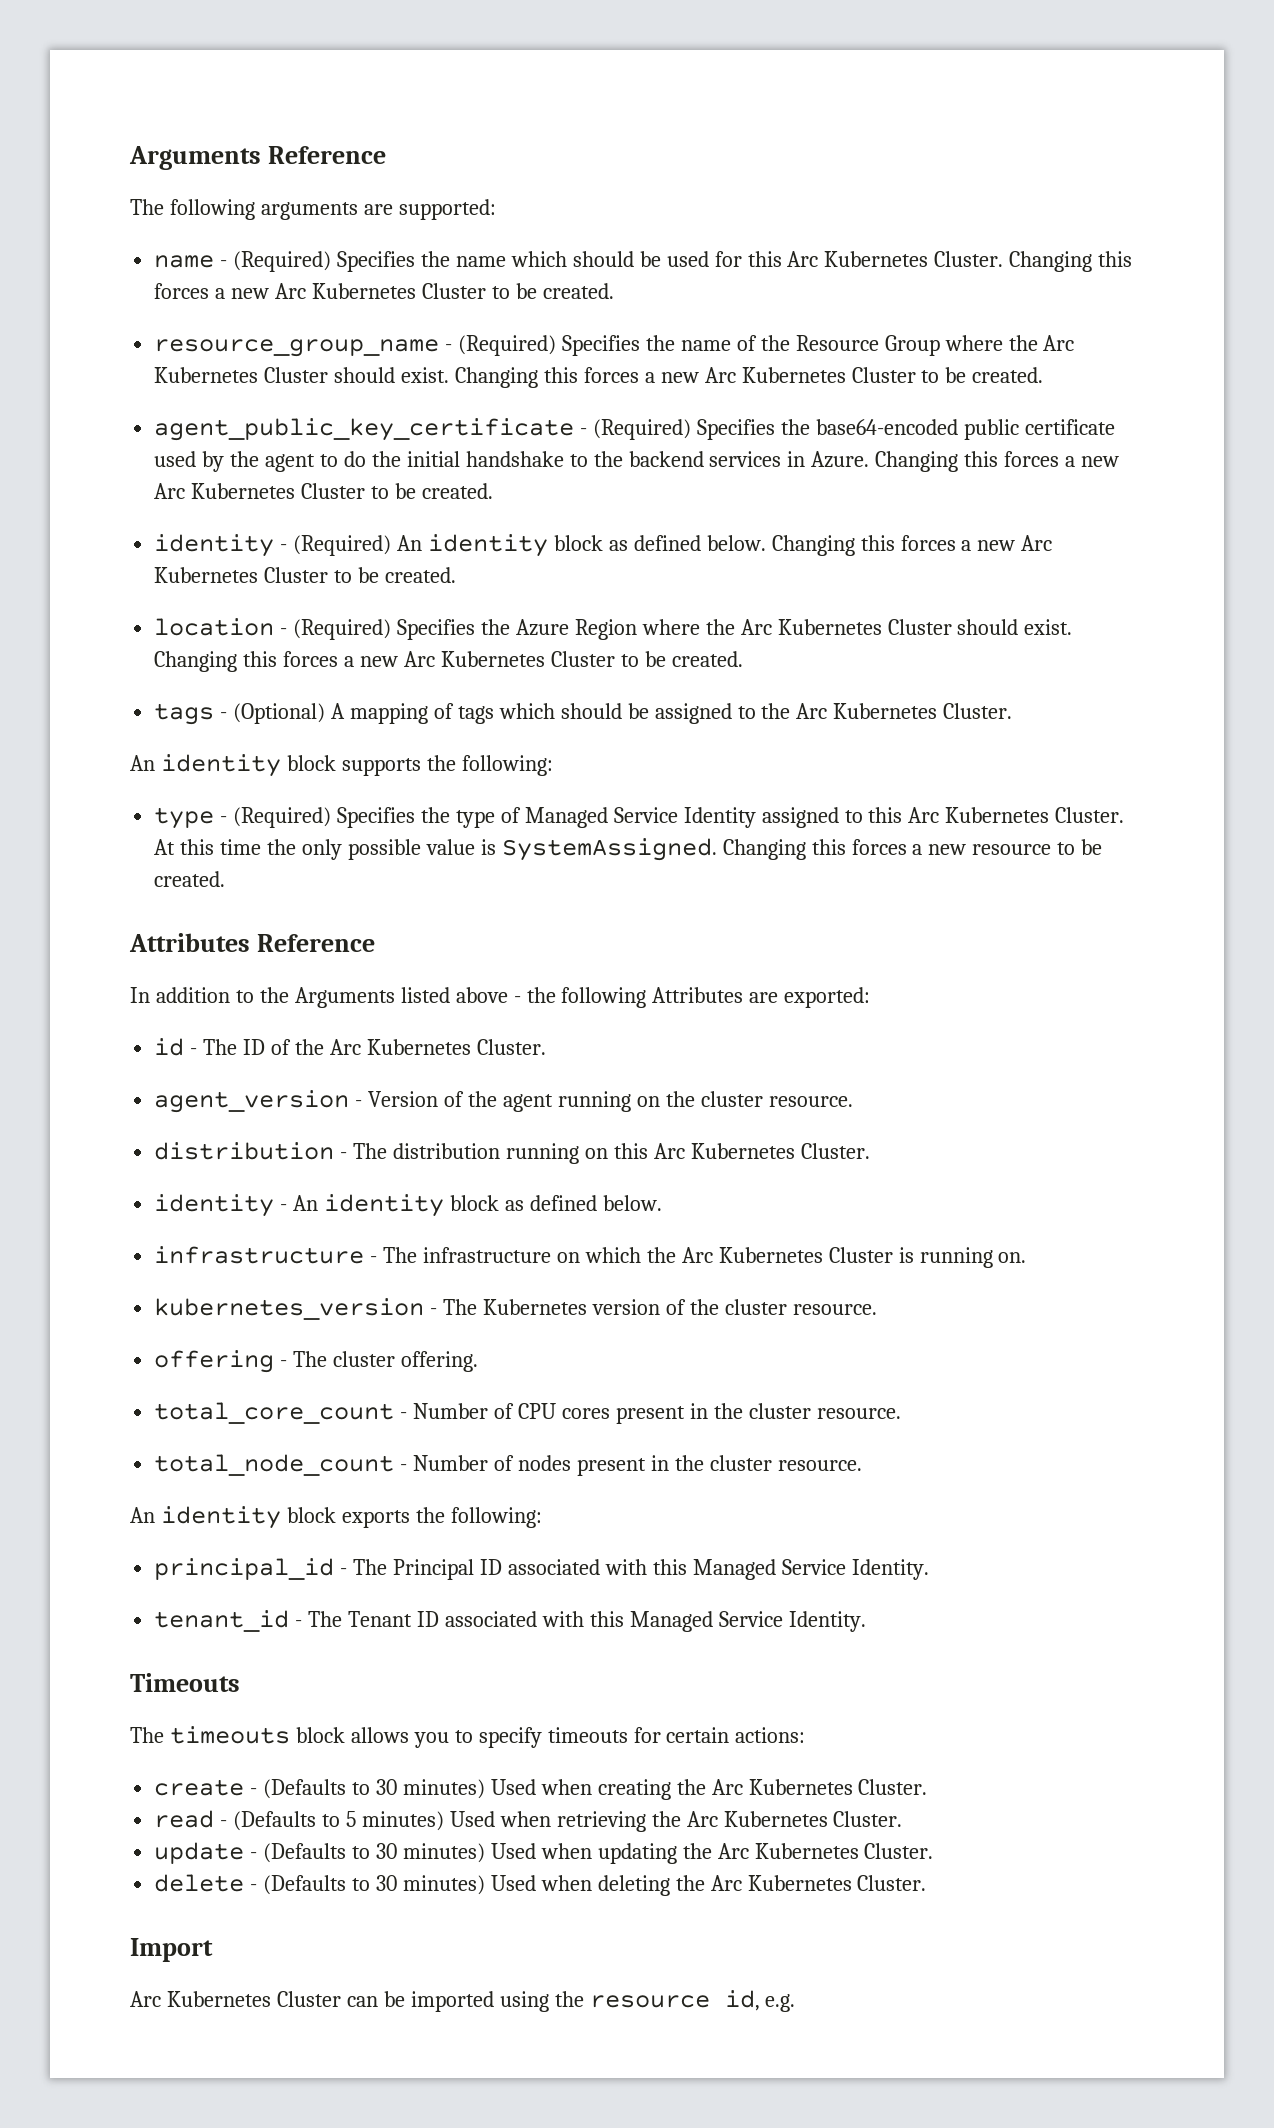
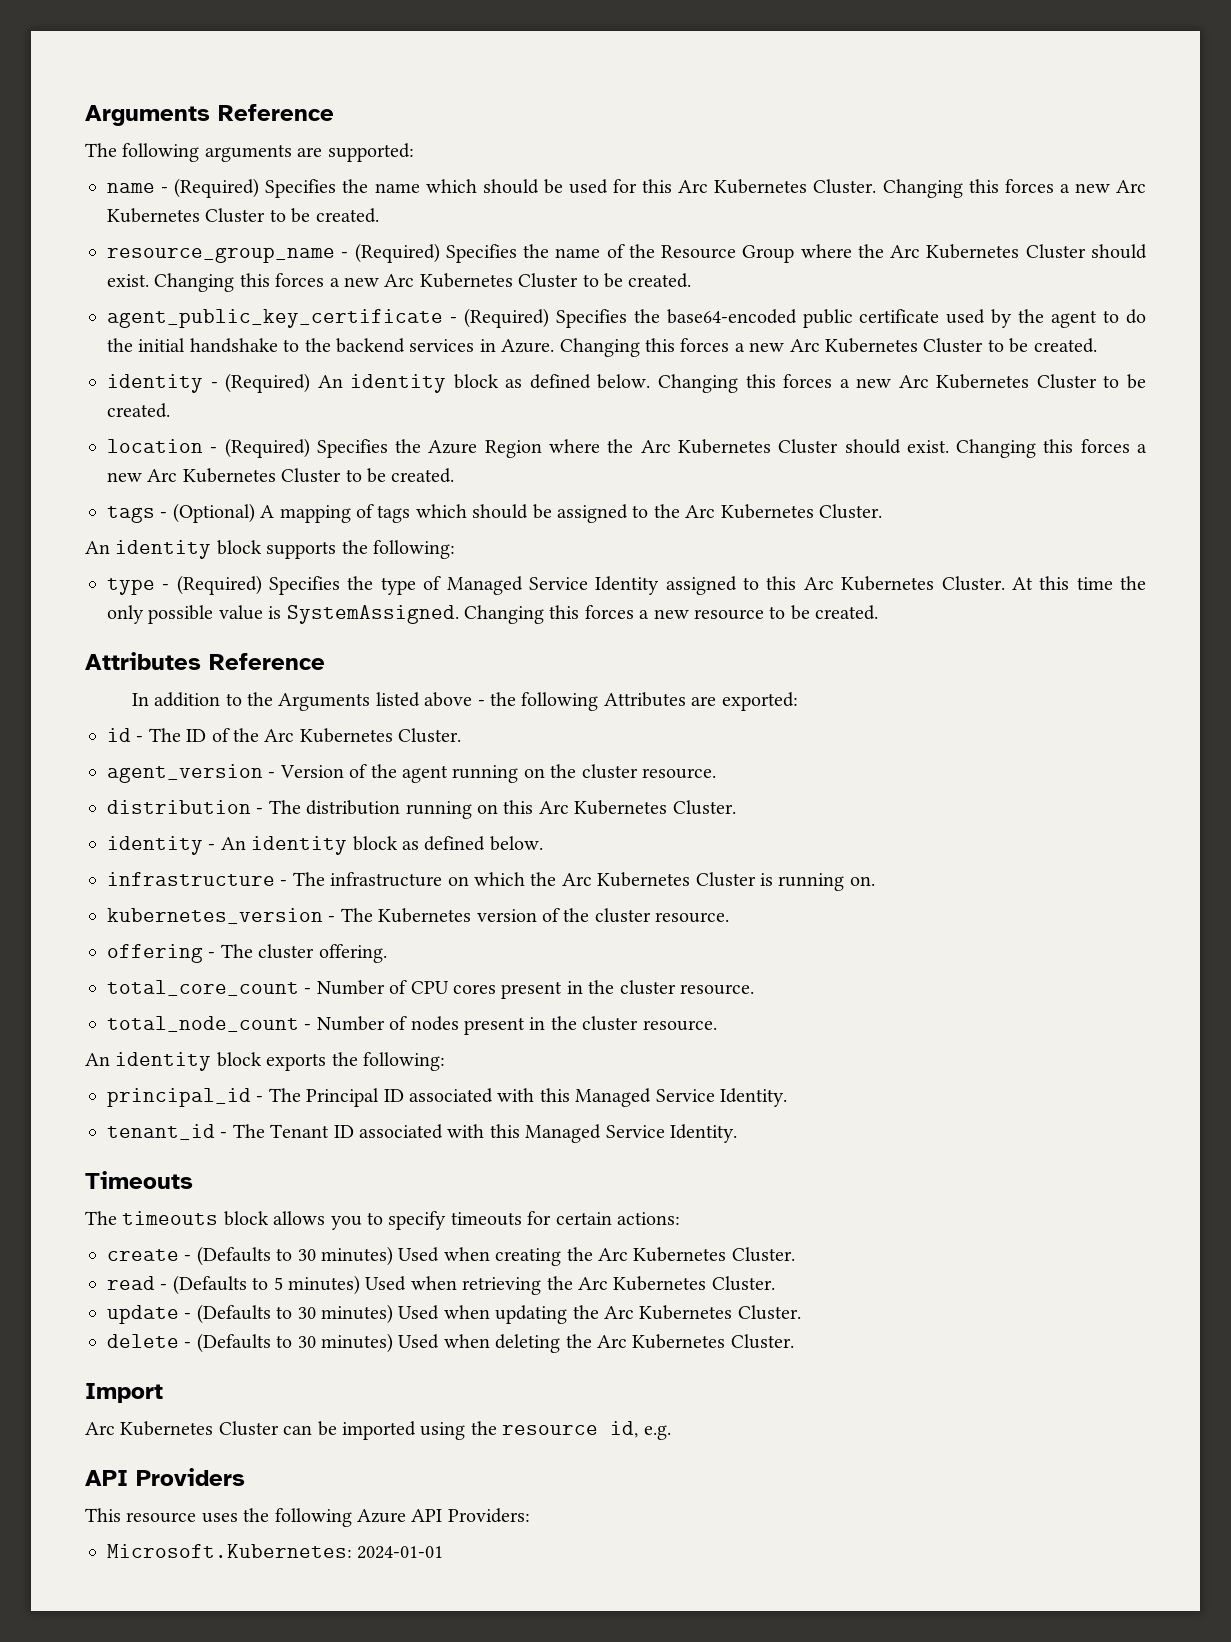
(796, 2003) none -> [85,1468,245,1486] [85,1508,530,1527] [107,1544,444,1559] // API Providers // This resource uses the following Azure API Providers: // Microsoft.Kubernetes: 2024-01-01

